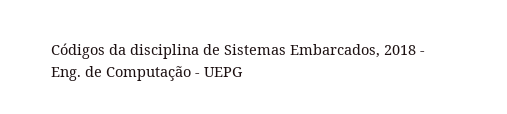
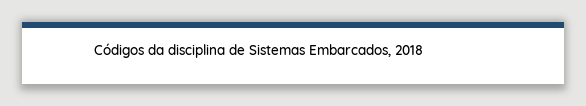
[420,51,425,55] [51,66,243,81] - Eng. de Computação - UEPG -> (423, 50) none

